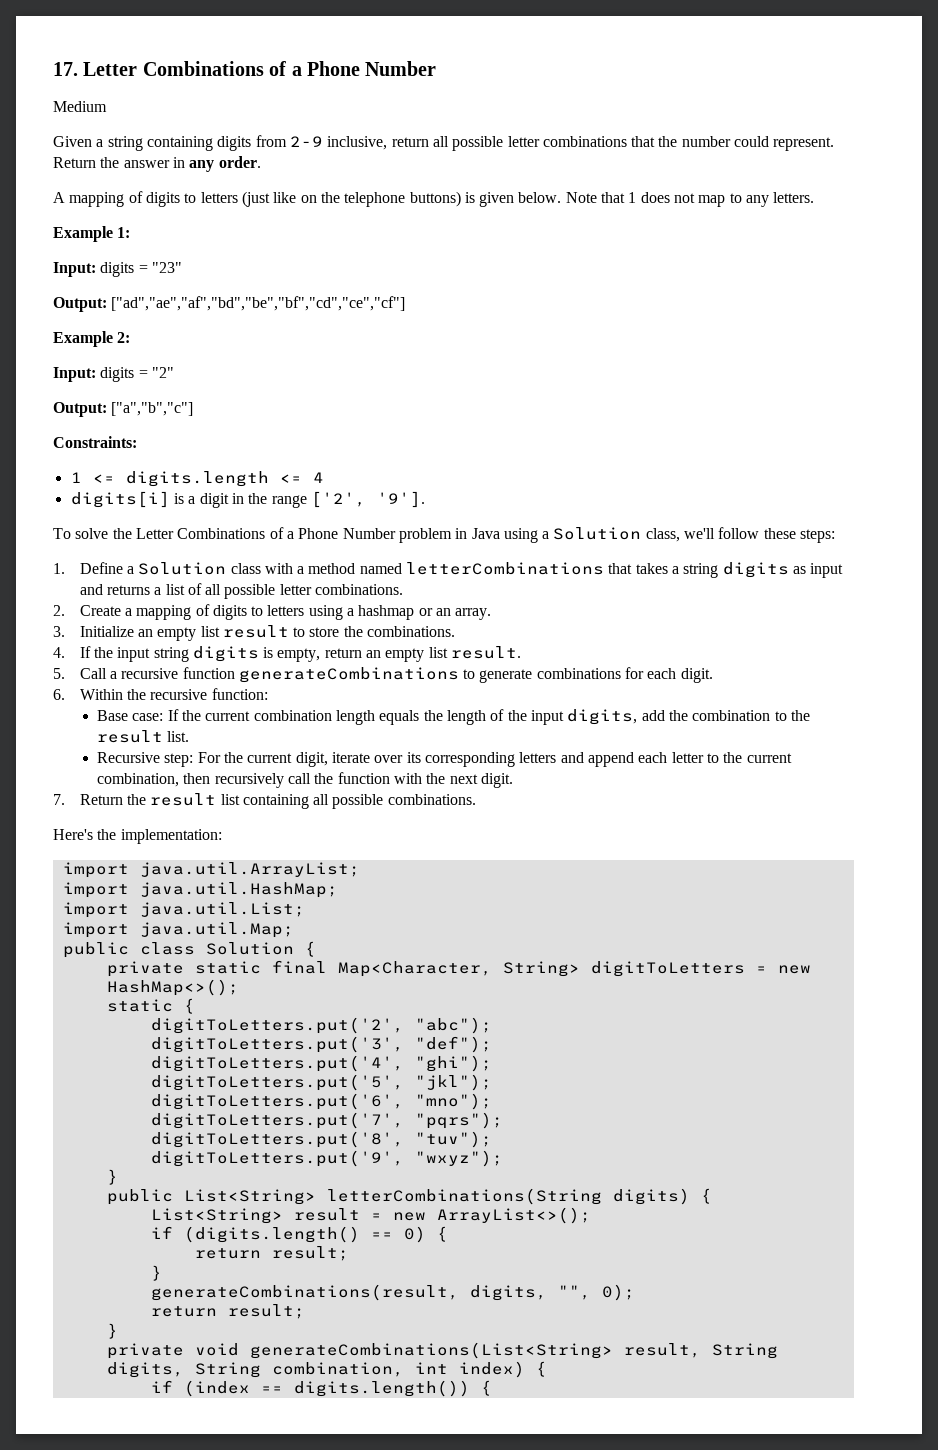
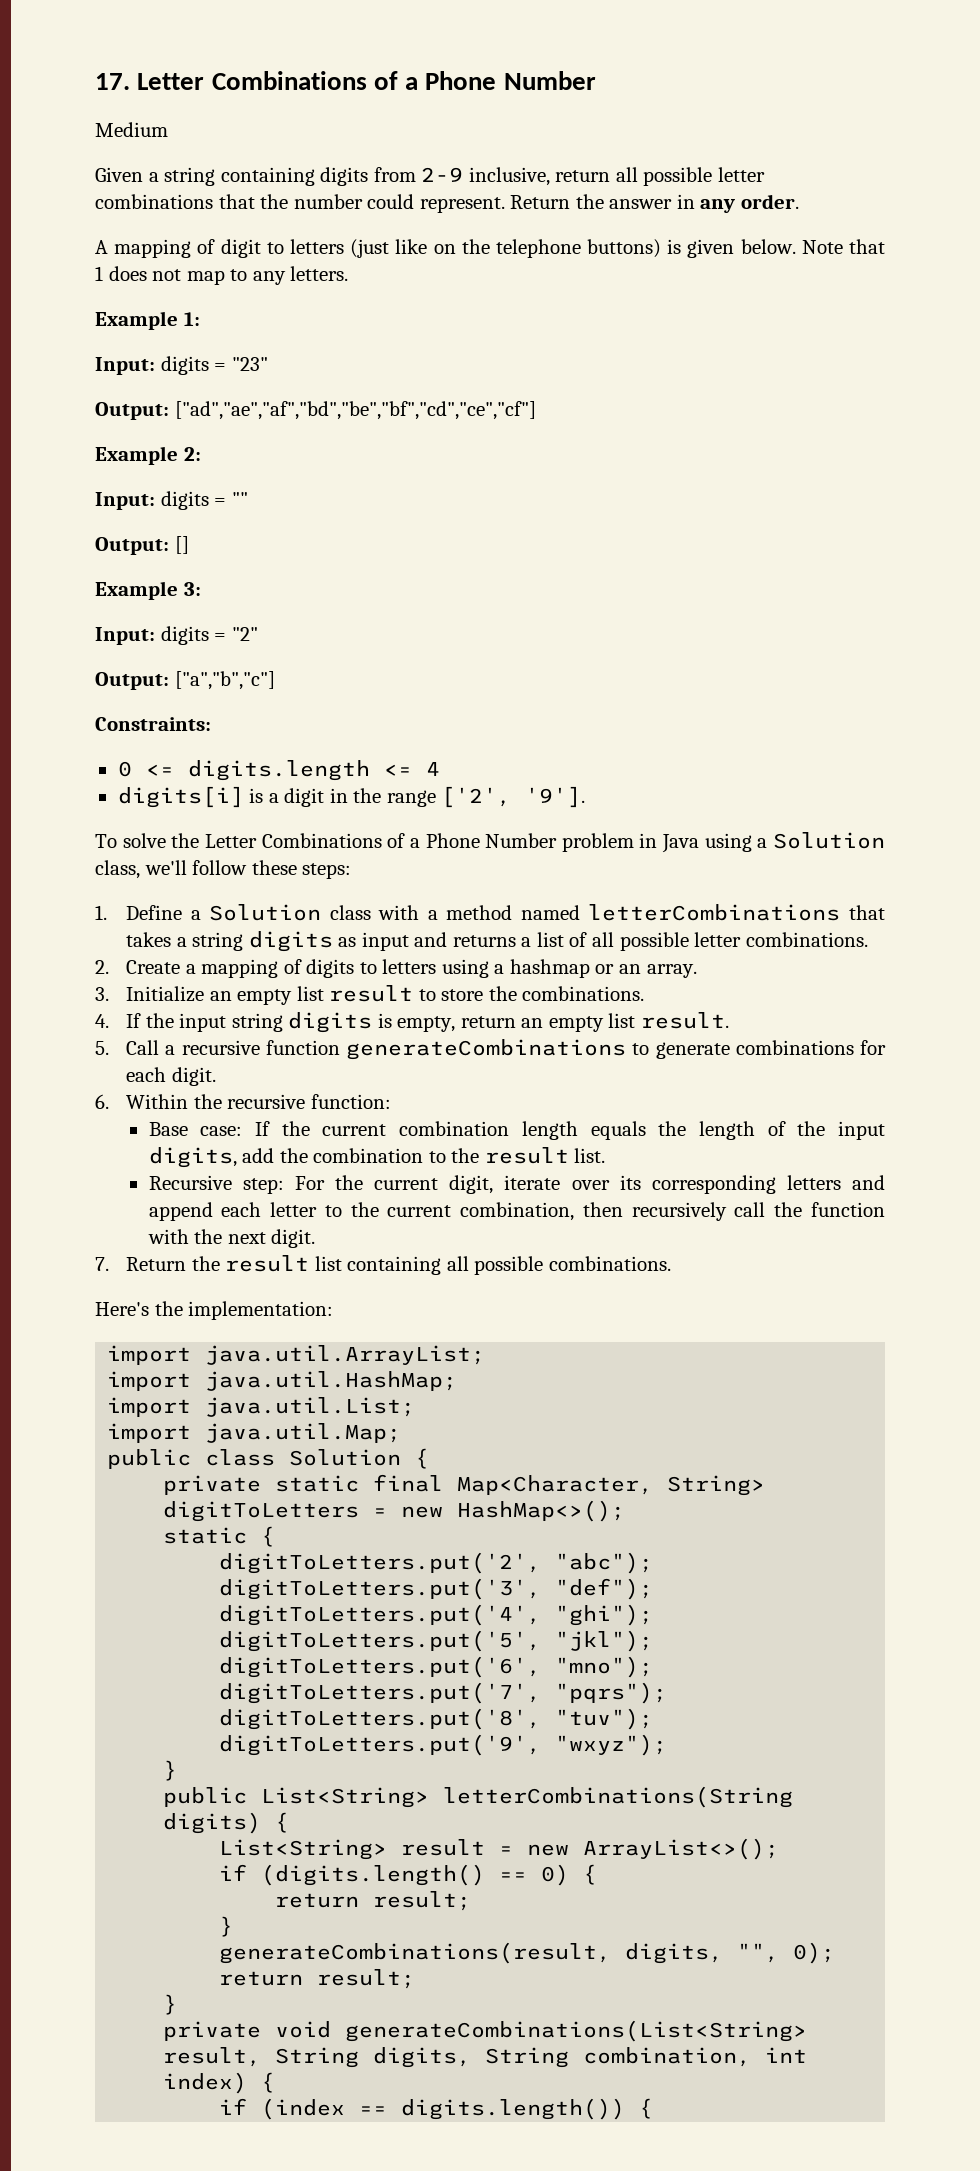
[145,192,180,207] digits -> [220,239,261,258] digit
(131, 337) none -> [95,491,248,510] [95,536,189,555] [95,581,201,600] // Input: digits = "" // Output: [] // Example 3:
[70,472,82,483] 1 -> [117,761,132,777] 0

